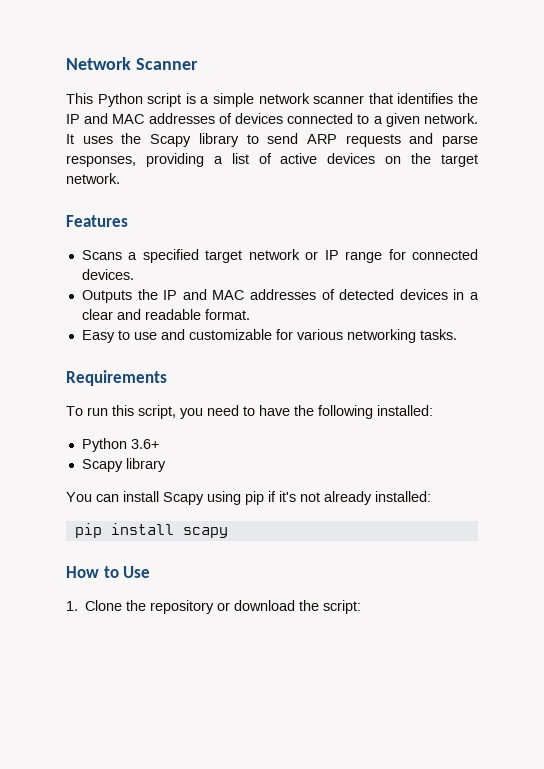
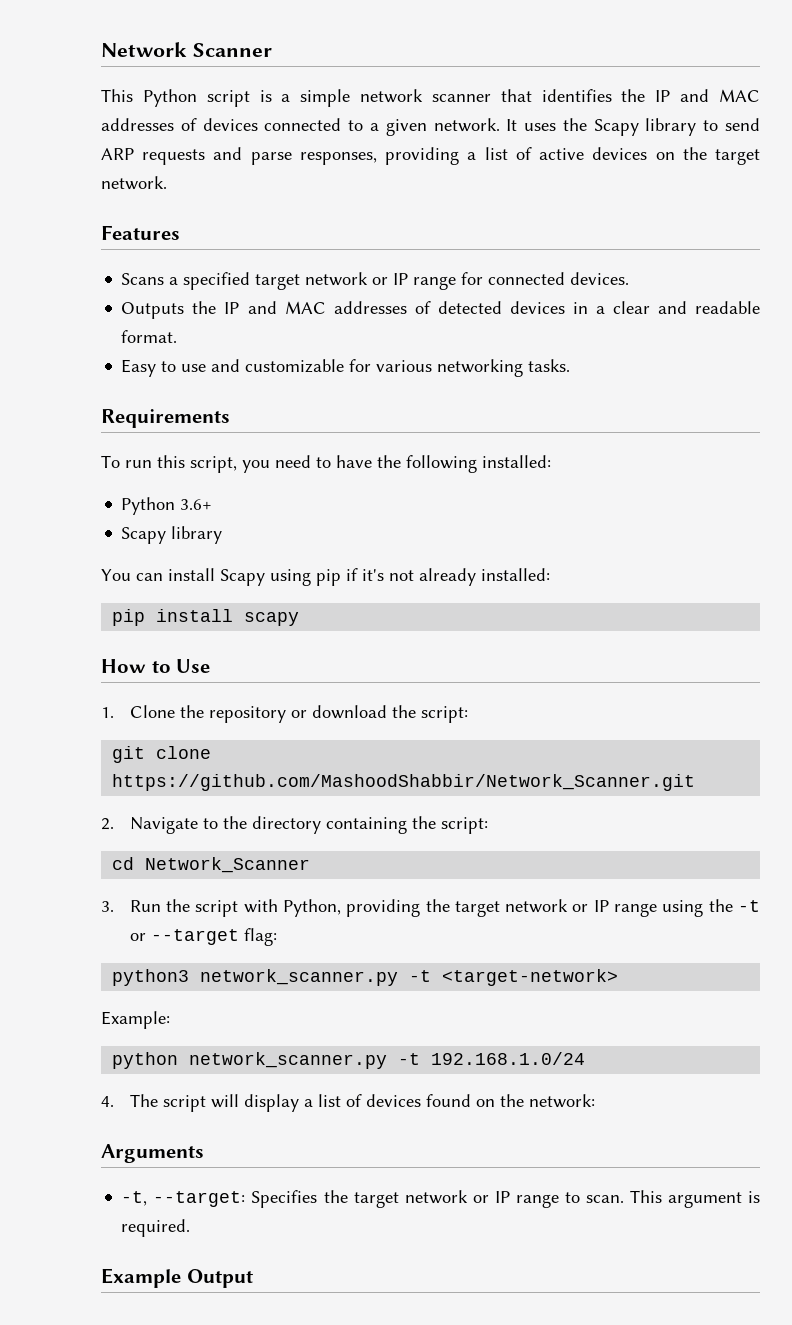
(362, 607) none -> [112,746,212,763] [112,774,696,791] [101,816,488,834] [112,857,311,873] [101,899,760,917] [129,928,277,946] [112,969,619,986] [101,1011,170,1029] [112,1052,586,1069] [101,1094,595,1112] [101,1144,204,1163] [121,1190,760,1208] [121,1219,191,1237] [101,1268,253,1288] // git clone https://github.com/MashoodShabbir/Network_Scanner.git // 2. Navigate to the directory containing the script: // cd Network_Scanner // 3. Run the script with Python, providing the target network or IP range using the -t or --target flag: // python3 network_scanner.py -t <target-network> // Example: // python network_scanner.py -t 192.168.1.0/24 // 4. The script will display a list of devices found on the network: // Arguments // -t, --target: Specifies the target network or IP range to scan. This argument is required. // Example Output

